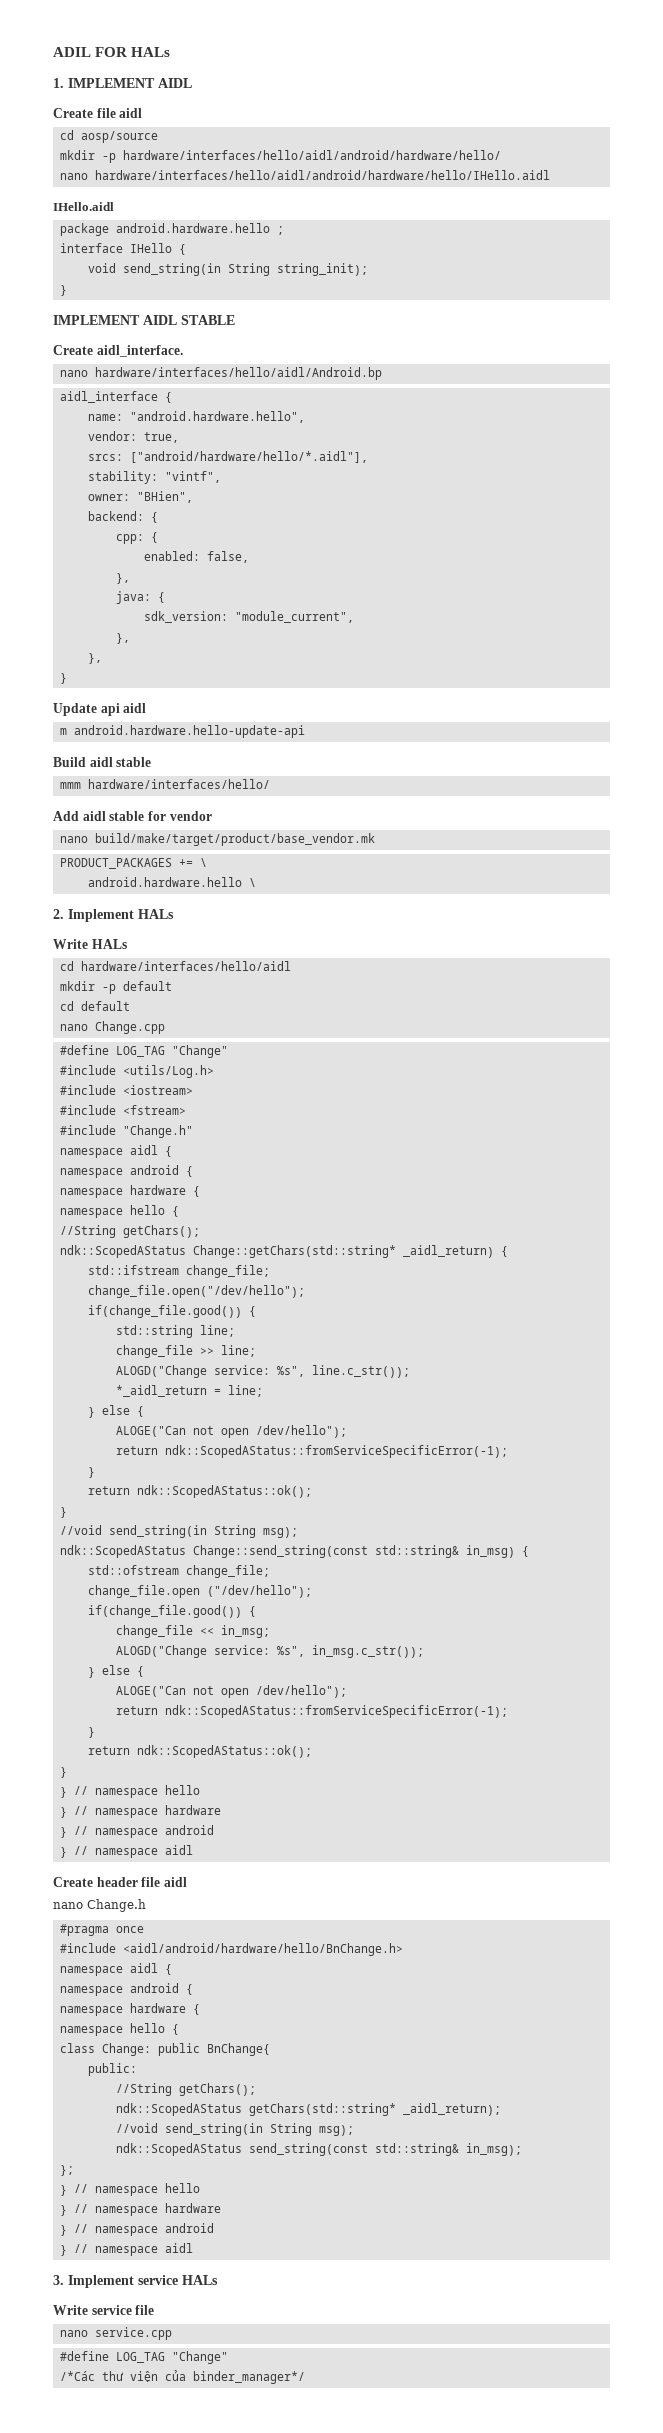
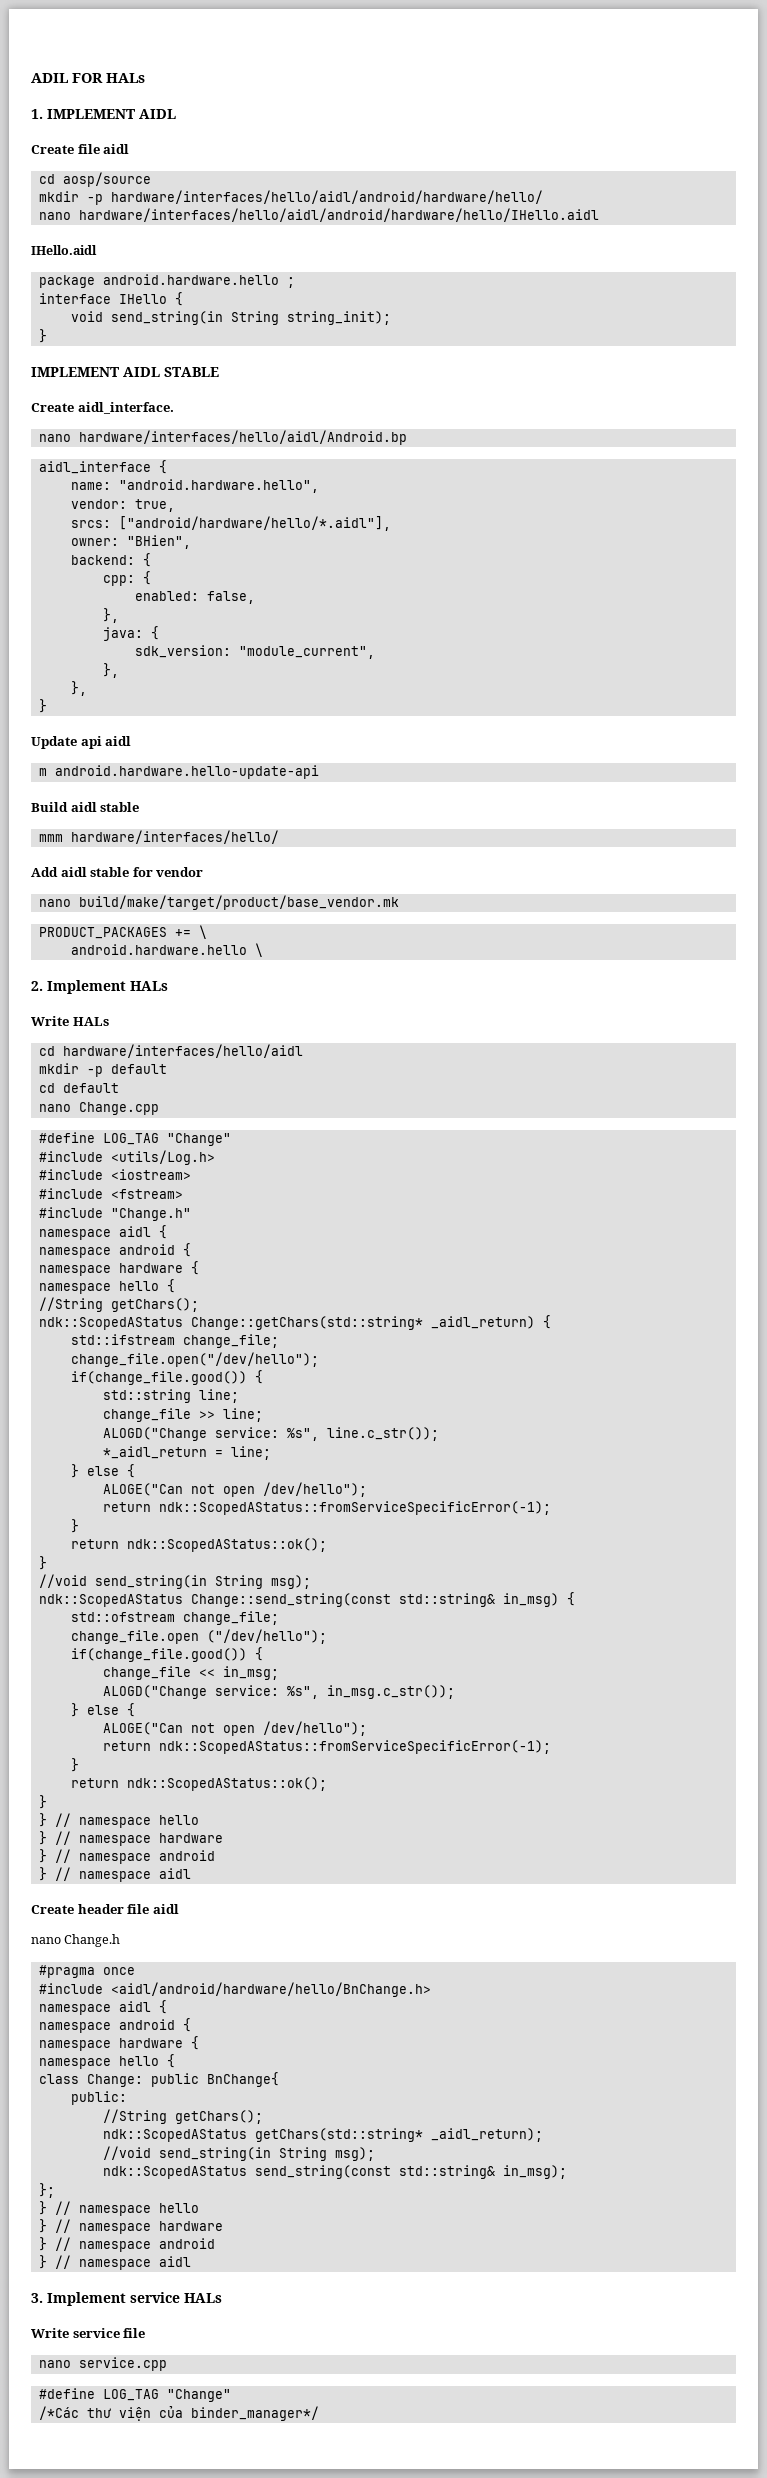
[87,471,221,484] // stability: "vintf", -> (391, 523) none

